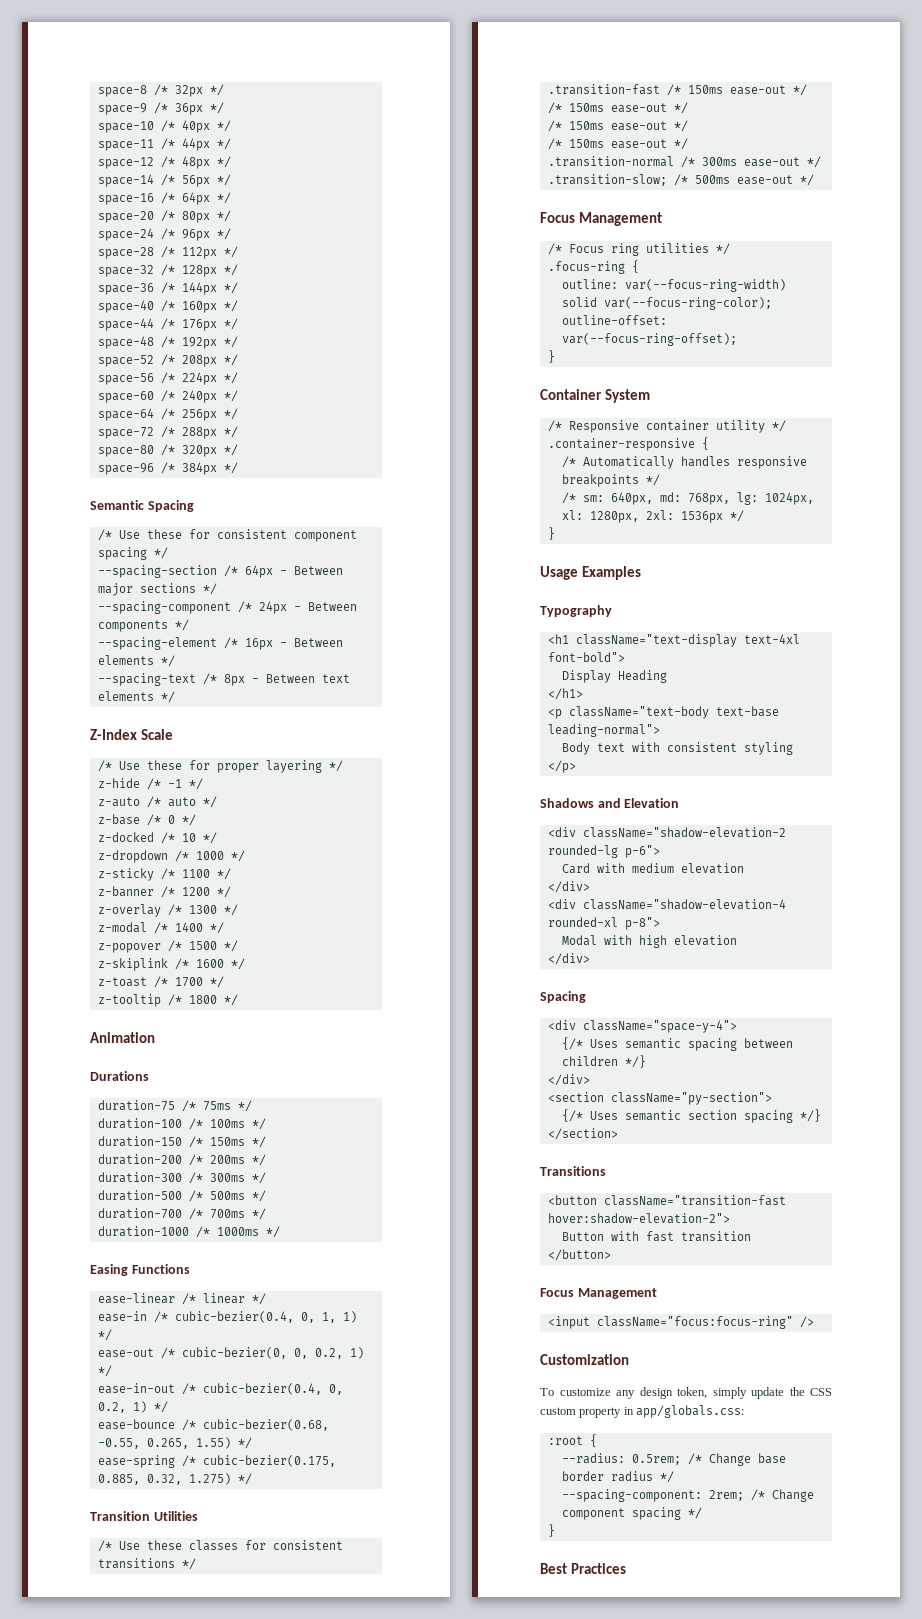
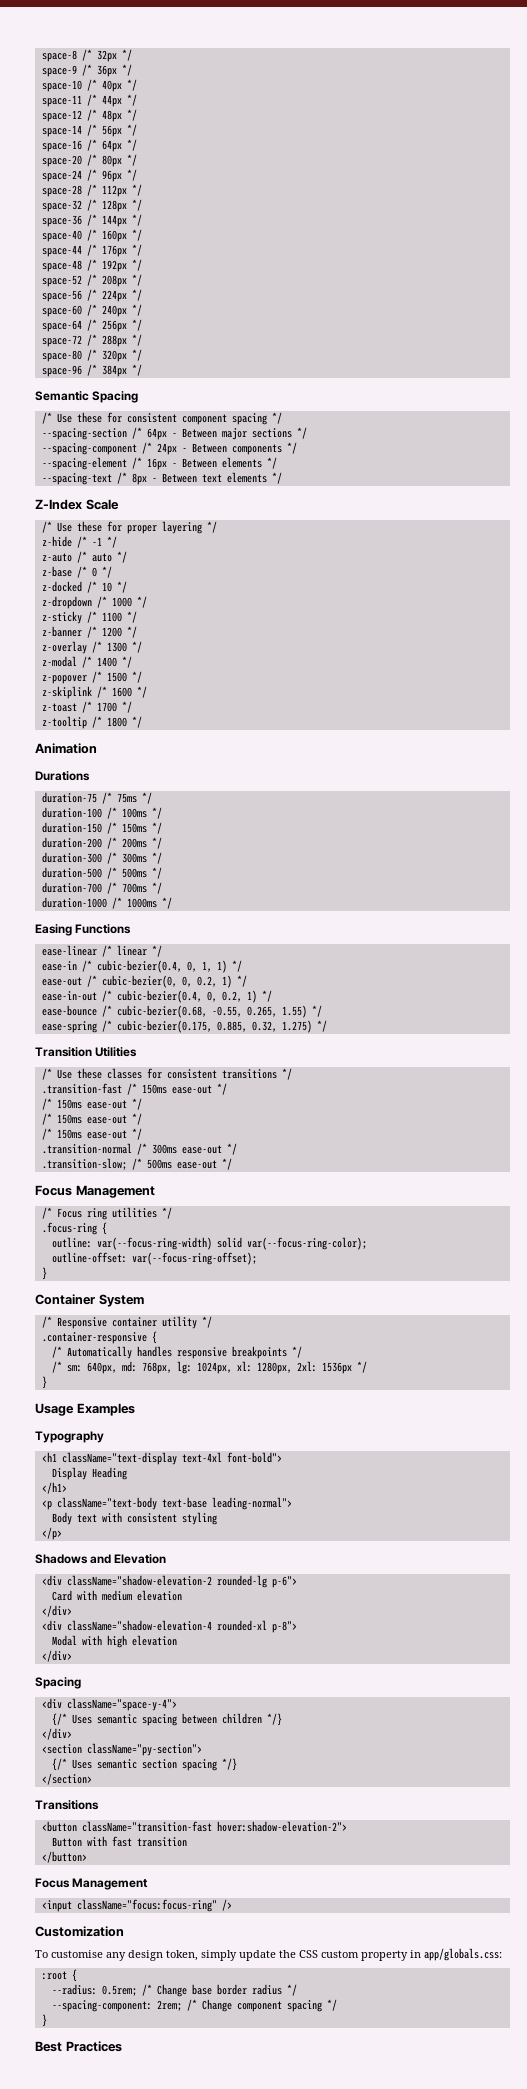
[559,1388,611,1396] customize -> [51,1950,103,1958] customise

